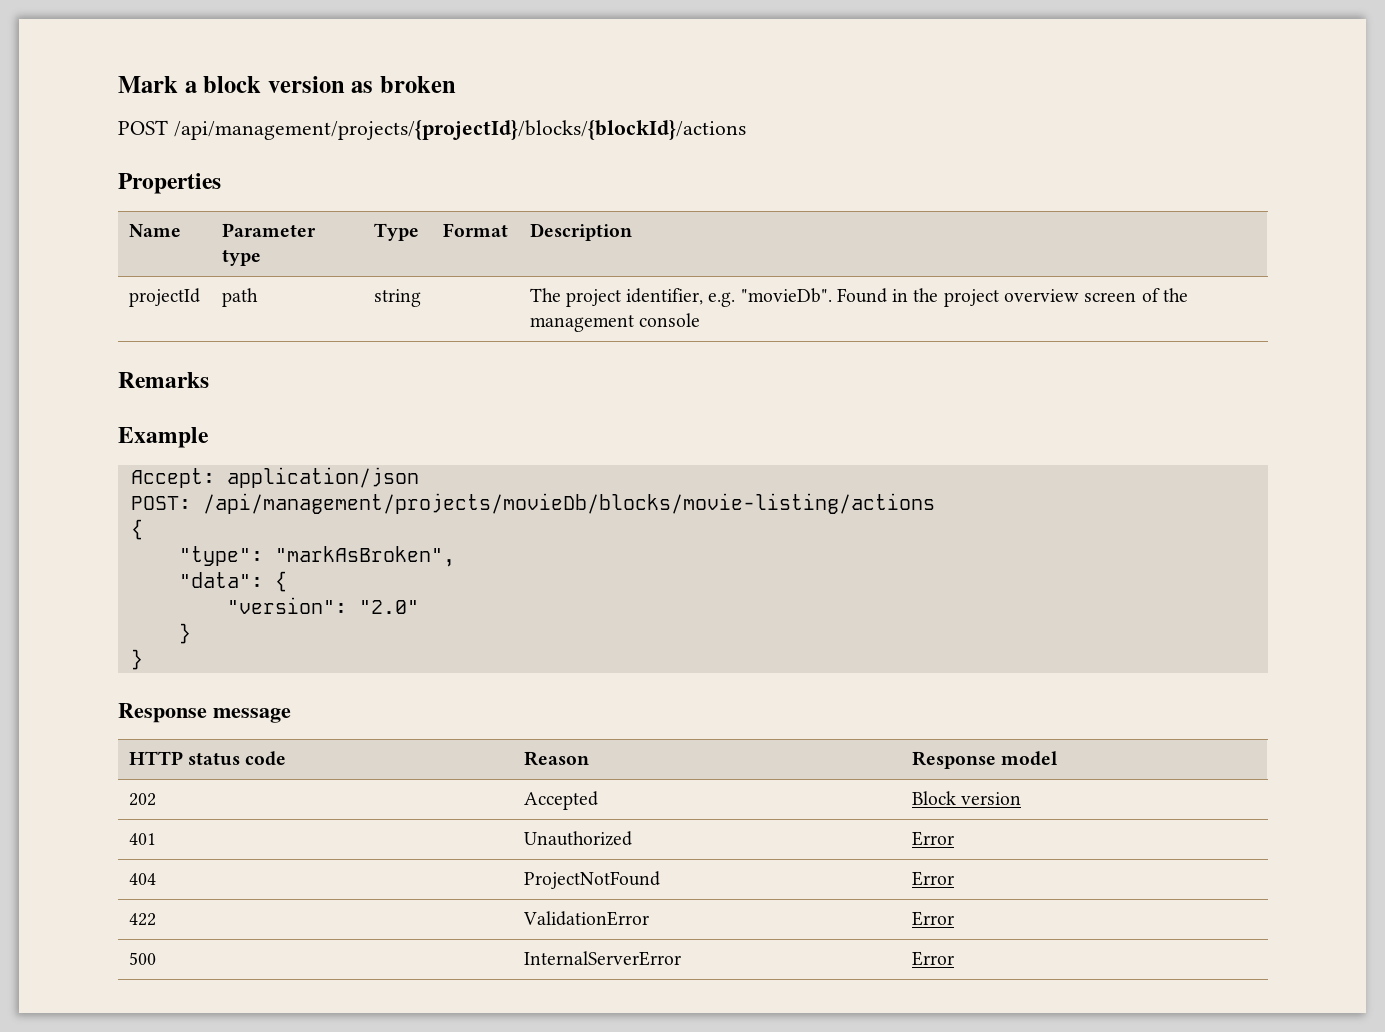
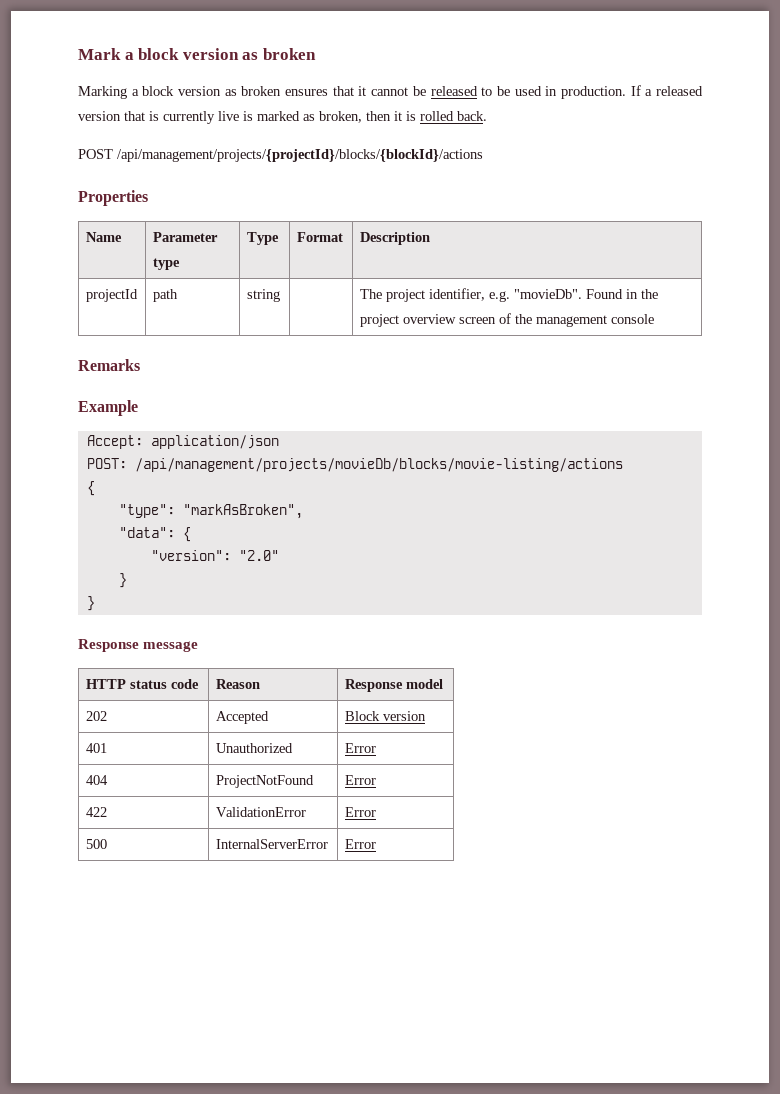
(457, 84) none -> [78,85,703,99] [78,111,487,124] // Marking a block version as broken ensures that it cannot be released to be used in production. If a released version that is currently live is marked as broken, then it is rolled back.

